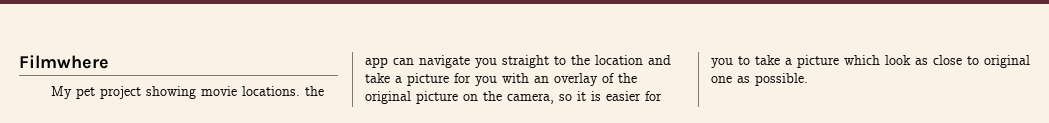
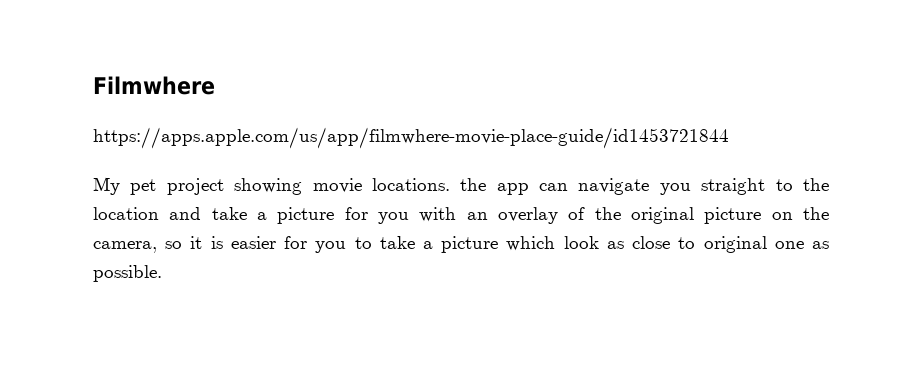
(109, 62) none -> [93,127,729,149] // https://apps.apple.com/us/app/filmwhere-movie-place-guide/id1453721844

